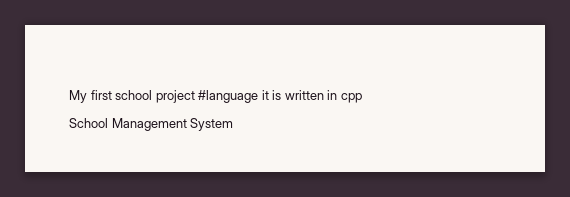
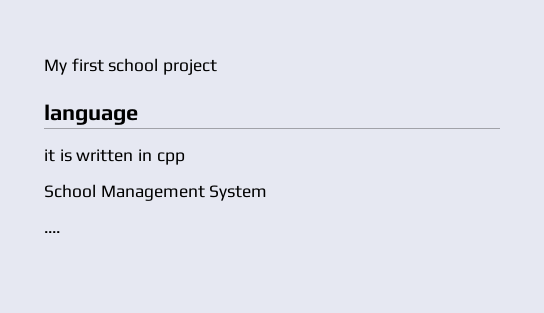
[198,90,259,103] #language -> [44,104,138,125] // language //
(234, 124) none -> [44,231,60,233] // ....

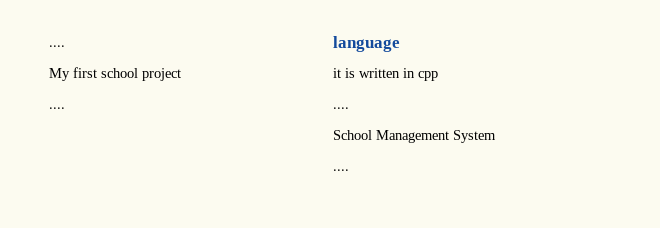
(44, 67) none -> [49,45,65,47] .... //
(218, 67) none -> [49,107,65,109] // ....
(185, 158) none -> [333,107,349,109] // ....

